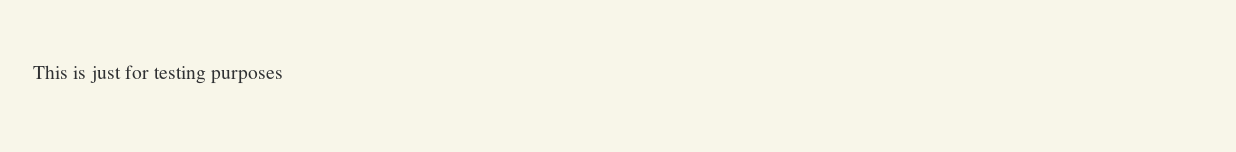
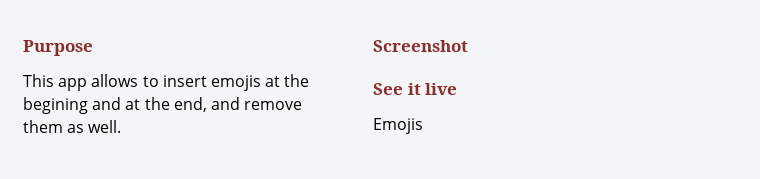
[33,65,284,84] This is just for testing purposes -> [23,40,93,56] [23,74,310,91] [23,97,303,114] [23,120,122,133] [373,40,468,52] [373,83,458,95] [373,118,423,134] Purpose // This app allows to insert emojis at the begining and at the end, and remove them as well. // Screenshot // See it live // Emojis

